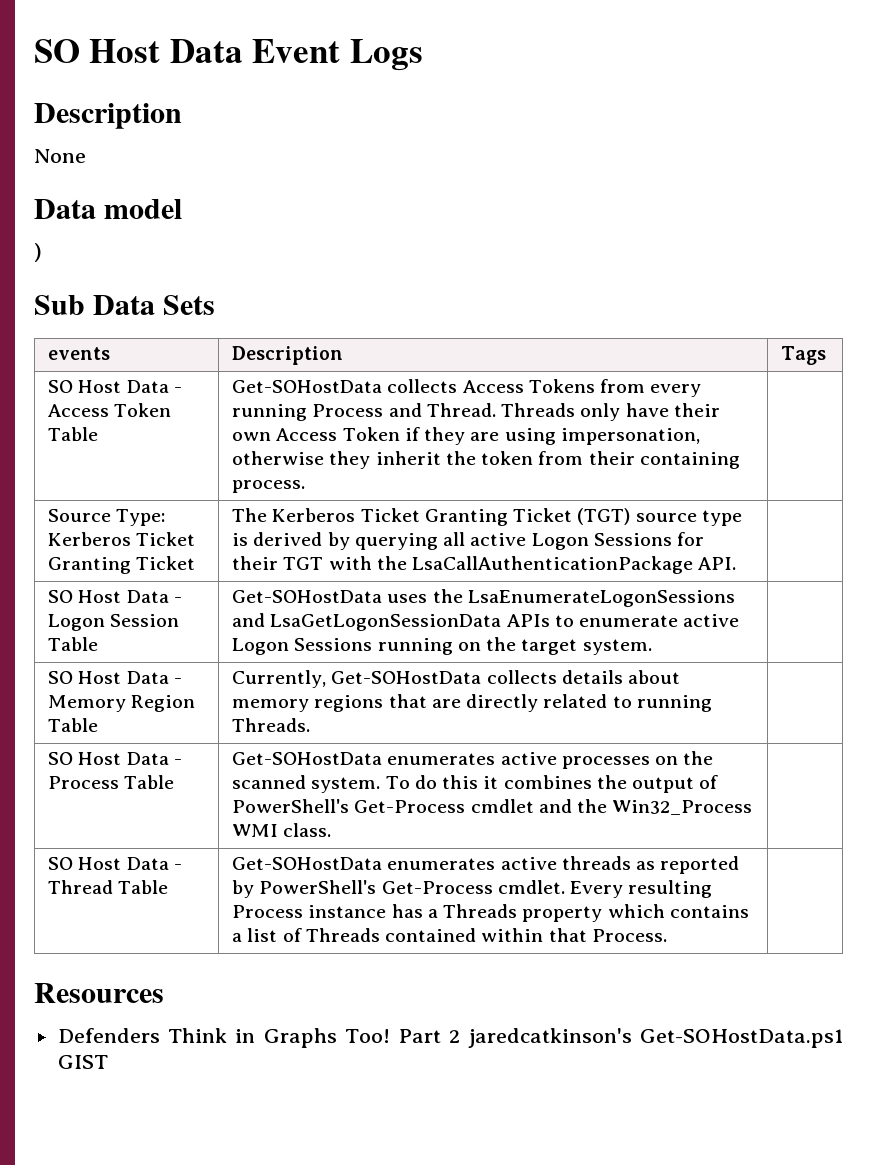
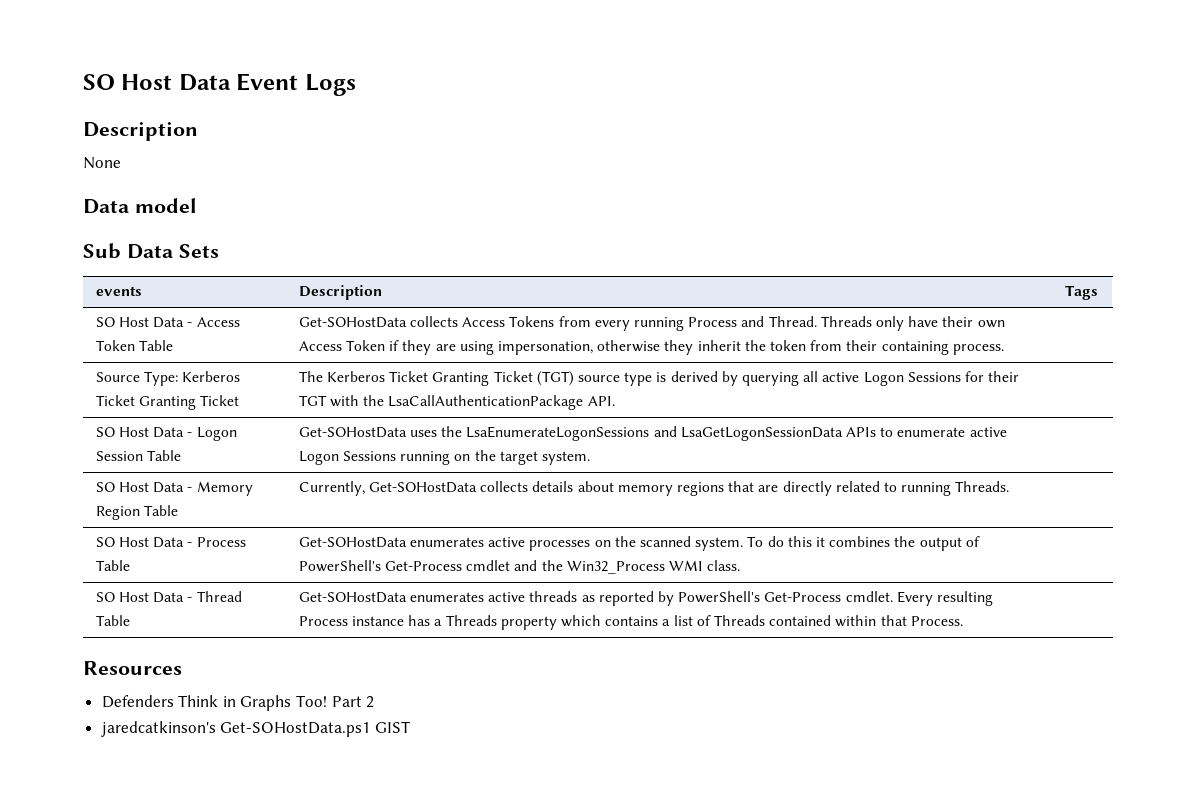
[34,243,42,262] // ) -> (197, 205) none
(461, 1036) none -> (375, 702) //

